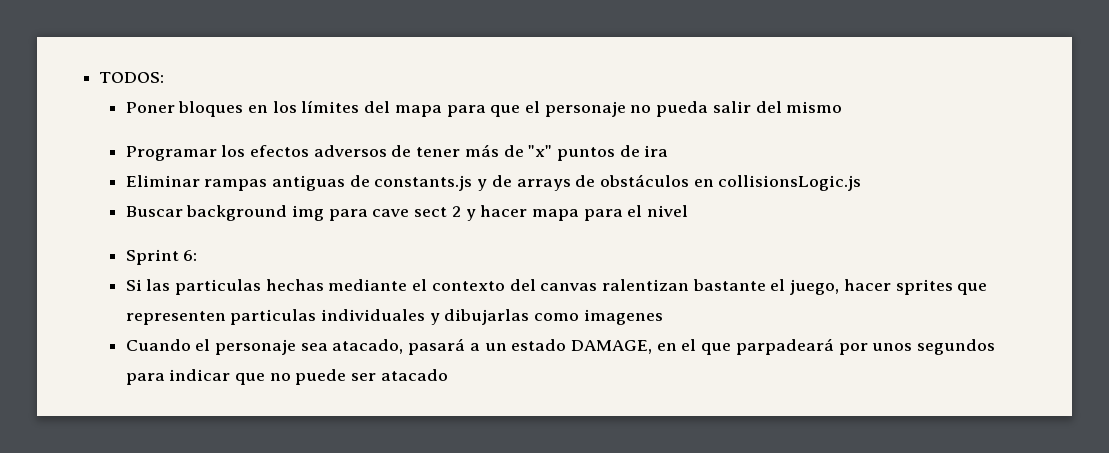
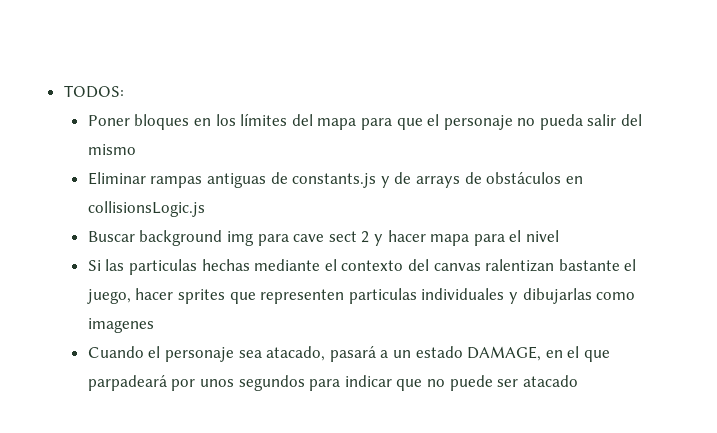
[125,144,669,161] // Programar los efectos adversos de tener más de "x" puntos de ira -> (136, 149) none
[125,249,198,265] // Sprint 6: -> (559, 236) none

